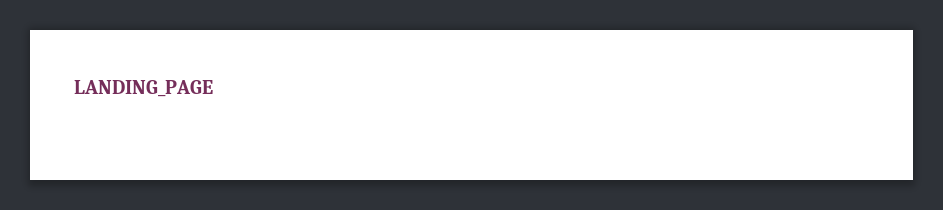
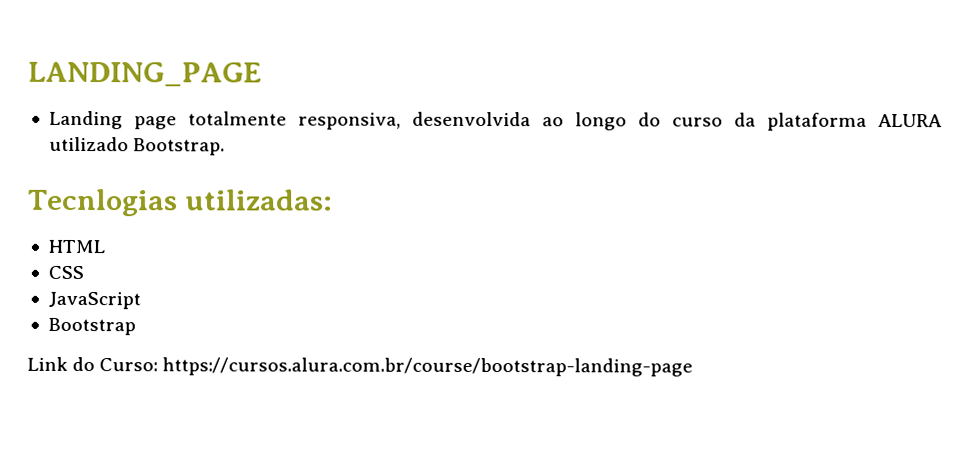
(213, 88) none -> [48,110,942,131] [48,136,226,156] [28,188,333,217] [47,239,105,254] [47,265,84,280] [47,291,141,310] [47,317,136,336] [27,356,694,377] // Landing page totalmente responsiva, desenvolvida ao longo do curso da plataforma ALURA utilizado Bootstrap. // Tecnlogias utilizadas: // HTML // CSS // JavaScript // Bootstrap // Link do Curso: https://cursos.alura.com.br/course/bootstrap-landing-page

